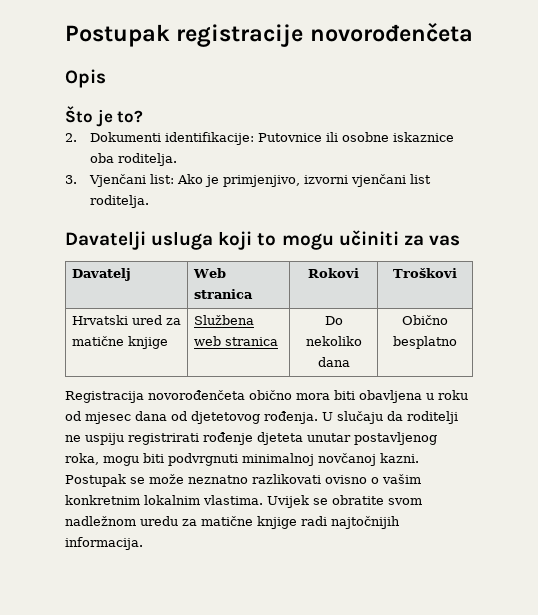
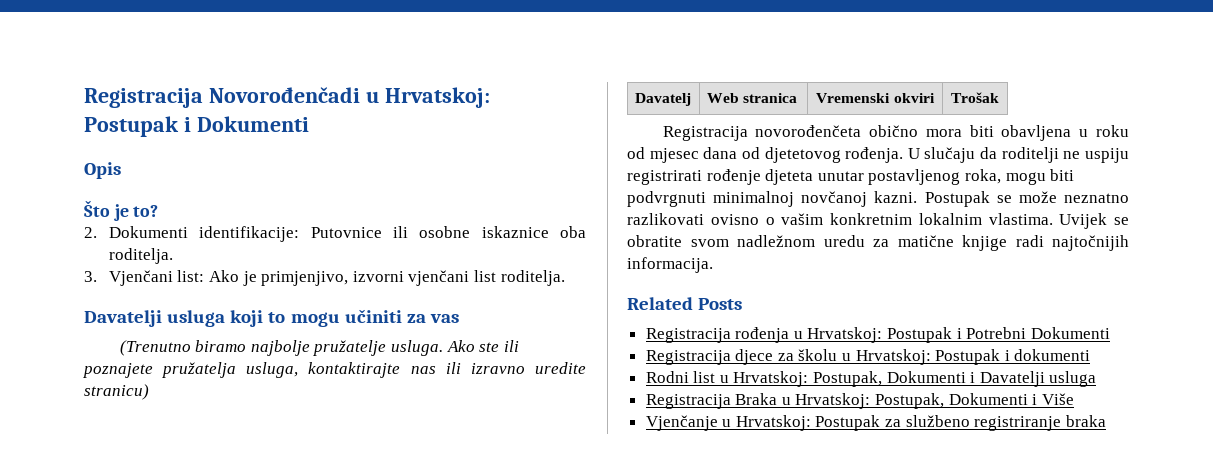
[65,23,473,47] Postupak registracije novorođenčeta -> [84,87,490,108] [84,116,309,137] Registracija Novorođenčadi u Hrvatskoj: Postupak i Dokumenti
[71,268,131,281] [192,268,226,278] [193,289,253,299] [308,268,359,278] [393,268,457,278] [71,315,181,325] [71,336,168,349] [193,315,254,325] [193,336,278,346] [324,316,343,325] [305,336,362,346] [317,357,350,367] [402,315,448,325] [393,336,457,349] // Davatelj | Web stranica | Rokovi | Troškovi // Hrvatski ured za matične knjige | Službena web stranica | Do nekoliko dana | Obično besplatno -> [119,340,519,356] [83,362,587,378] [84,384,149,400] [634,93,691,106] [706,93,797,103] [816,93,935,103] [951,92,999,103] // (Trenutno biramo najbolje pružatelje usluga. Ako ste ili poznajete pružatelja usluga, kontaktirajte nas ili izravno uredite stranicu) // Davatelj | Web stranica | Vremenski okviri | Trošak
(143, 543) none -> [627,297,743,310] [645,327,1110,343] [645,349,1091,365] [645,371,1097,387] [645,393,1074,409] [645,415,1106,431] // Related Posts // Registracija rođenja u Hrvatskoj: Postupak i Potrebni Dokumenti // Registracija djece za školu u Hrvatskoj: Postupak i dokumenti // Rodni list u Hrvatskoj: Postupak, Dokumenti i Davatelji usluga // Registracija Braka u Hrvatskoj: Postupak, Dokumenti i Više // Vjenčanje u Hrvatskoj: Postupak za službeno registriranje braka

